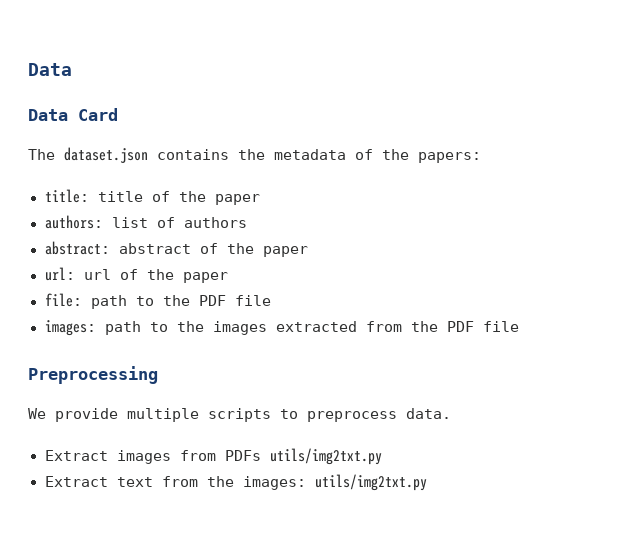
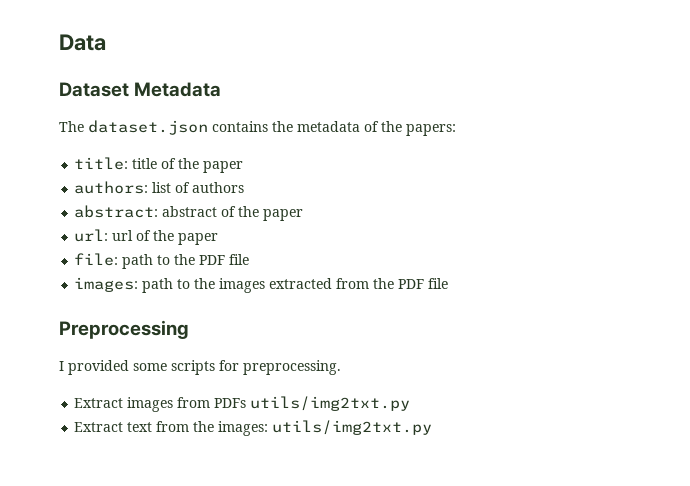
[28,108,118,121] Data Card -> [59,82,222,97] Dataset Metadata
[28,408,451,422] We provide multiple scripts to preprocess data. -> [59,360,341,375] I provided some scripts for preprocessing.

